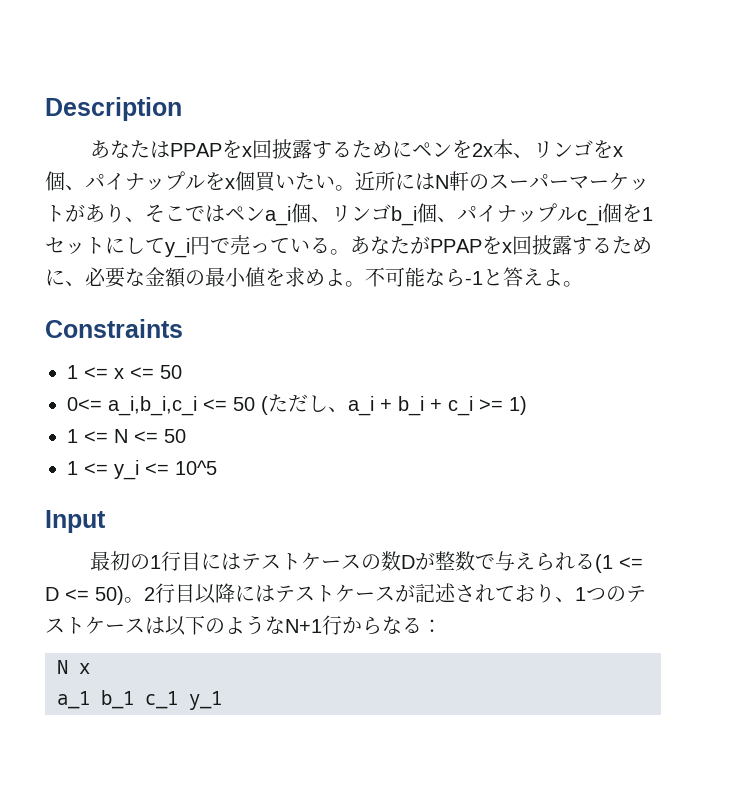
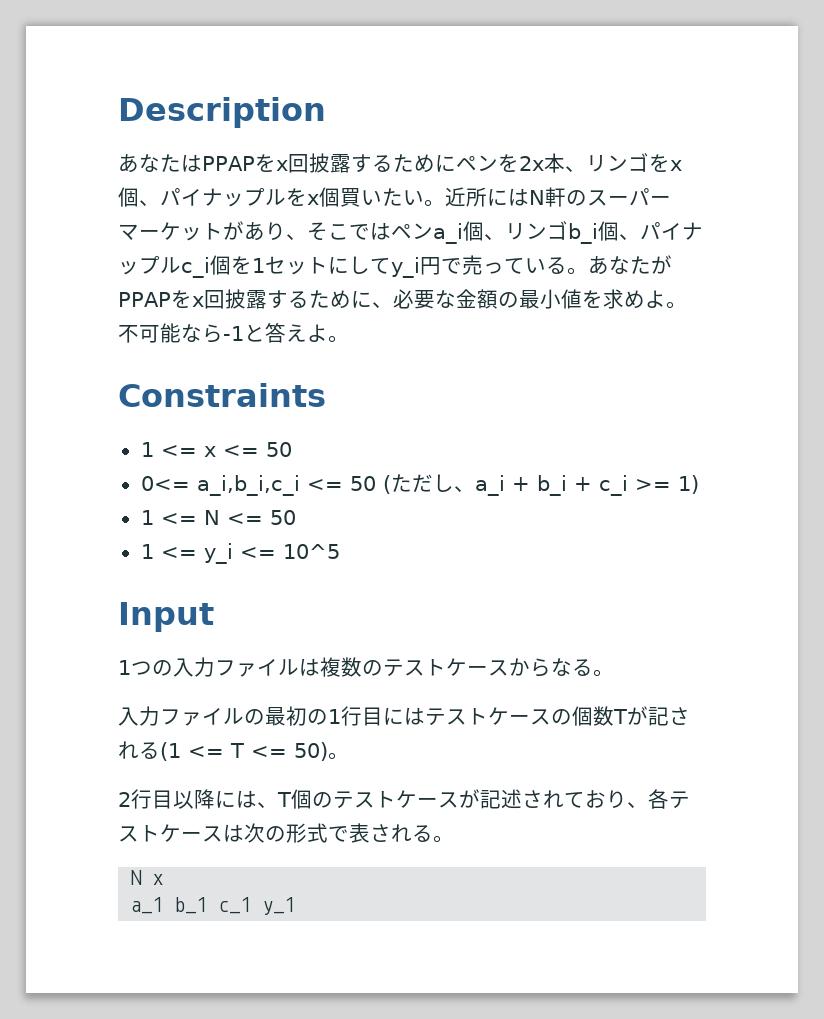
(106, 521) none -> [118,657,614,677] [118,706,265,726] 1つの入力ファイルは複数のテストケースからなる。 // 入力ファイルの
[380,551,555,571] 数Dが整数で与えら -> [572,706,690,726] 個数Tが記さ
[45,587,59,601] D -> [230,743,244,758] T
(144, 600) none -> (349, 756) //
(275, 593) none -> [257,789,333,809] 、T個の
[575,586,626,602] 1つの -> [648,789,669,809] 各
[165,615,442,636] 以下のようなN+1行からなる： -> [244,823,454,843] 次の形式で表される。

